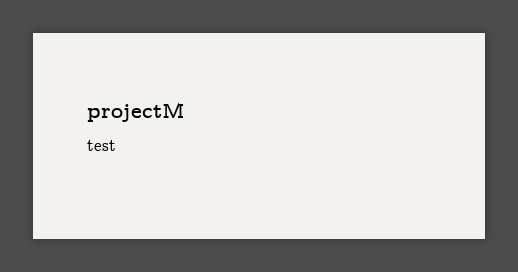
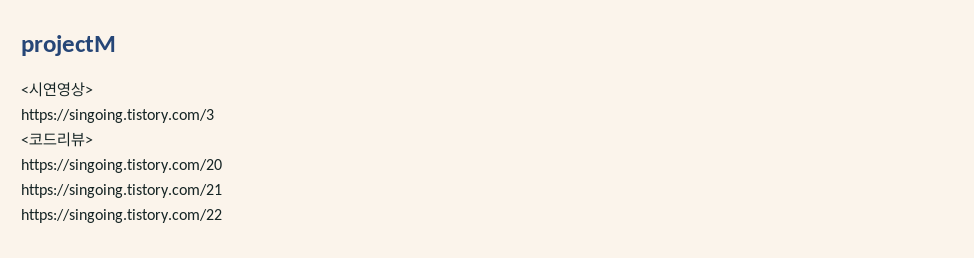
[87,140,116,151] test -> [21,82,93,97] [21,109,214,123] [21,132,93,147] [21,159,222,173] [21,184,222,198] [21,209,222,223] <시연영상> // https://singoing.tistory.com/3 // <코드리뷰> // https://singoing.tistory.com/20 // https://singoing.tistory.com/21 // https://singoing.tistory.com/22

